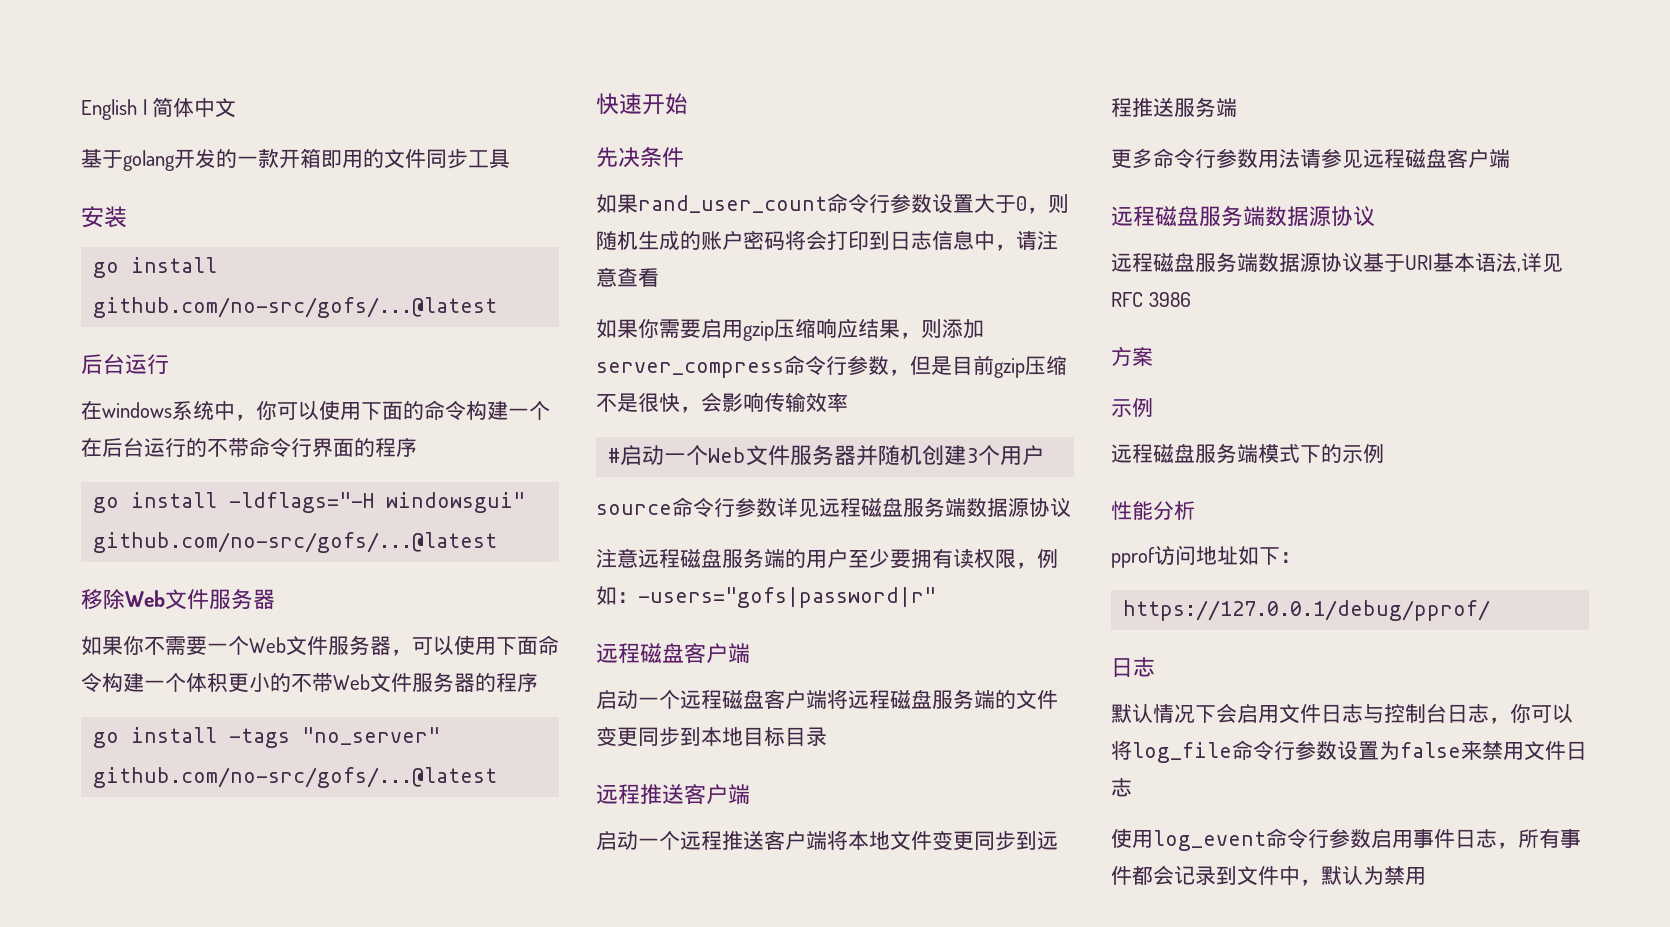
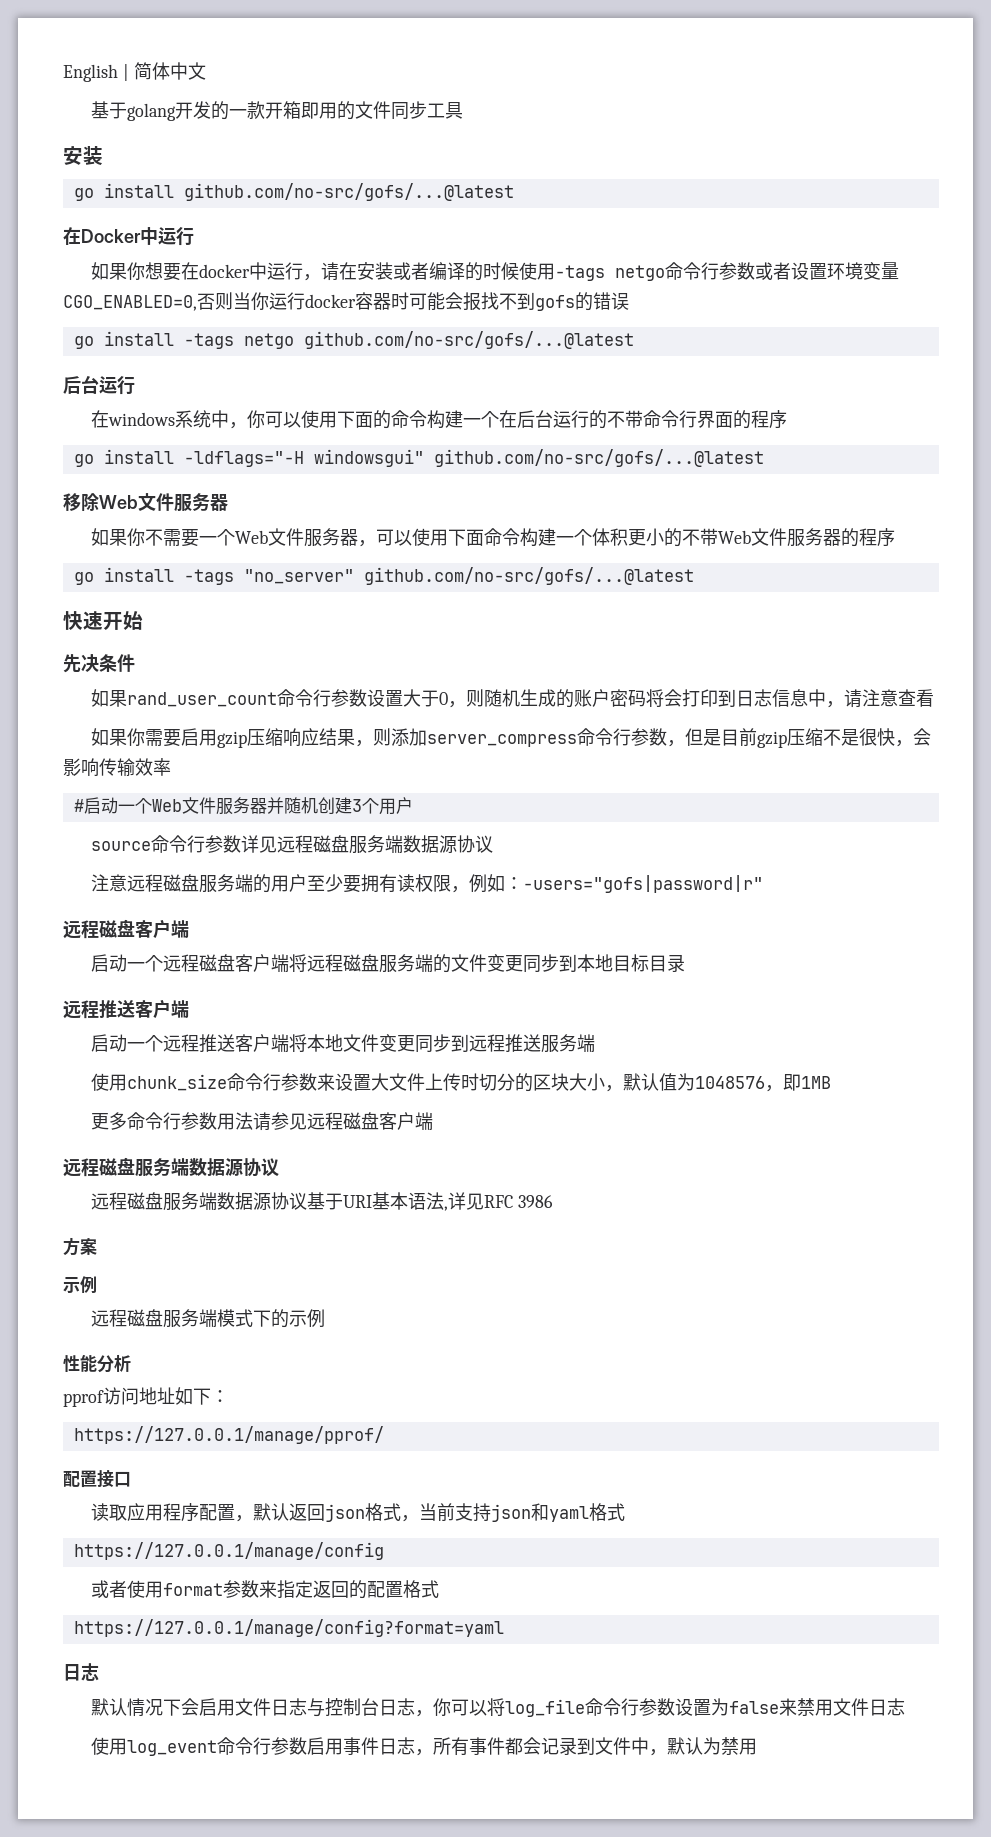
(498, 307) none -> [63,227,194,246] [91,262,900,281] [63,292,629,311] [73,331,634,349] // 在Docker中运行 // 如果你想要在docker中运行，请在安装或者编译的时候使用-tags netgo命令行参数或者设置环境变量CGO_ENABLED=0,否则当你运行docker容器时可能会报找不到gofs的错误 // go install -tags netgo github.com/no-src/gofs/...@latest
(1237, 107) none -> [91,1073,832,1092] // 使用chunk_size命令行参数来设置大文件上传时切分的区块大小，默认值为1048576，即1MB
[1123,600,1491,621] https://127.0.0.1/debug/pprof/ -> [73,1426,384,1444] [63,1470,131,1488] [91,1503,626,1522] [73,1542,384,1560] [91,1580,440,1599] [73,1619,504,1637] https://127.0.0.1/manage/pprof/ // 配置接口 // 读取应用程序配置，默认返回json格式，当前支持json和yaml格式 // https://127.0.0.1/manage/config // 或者使用format参数来指定返回的配置格式 // https://127.0.0.1/manage/config?format=yaml

